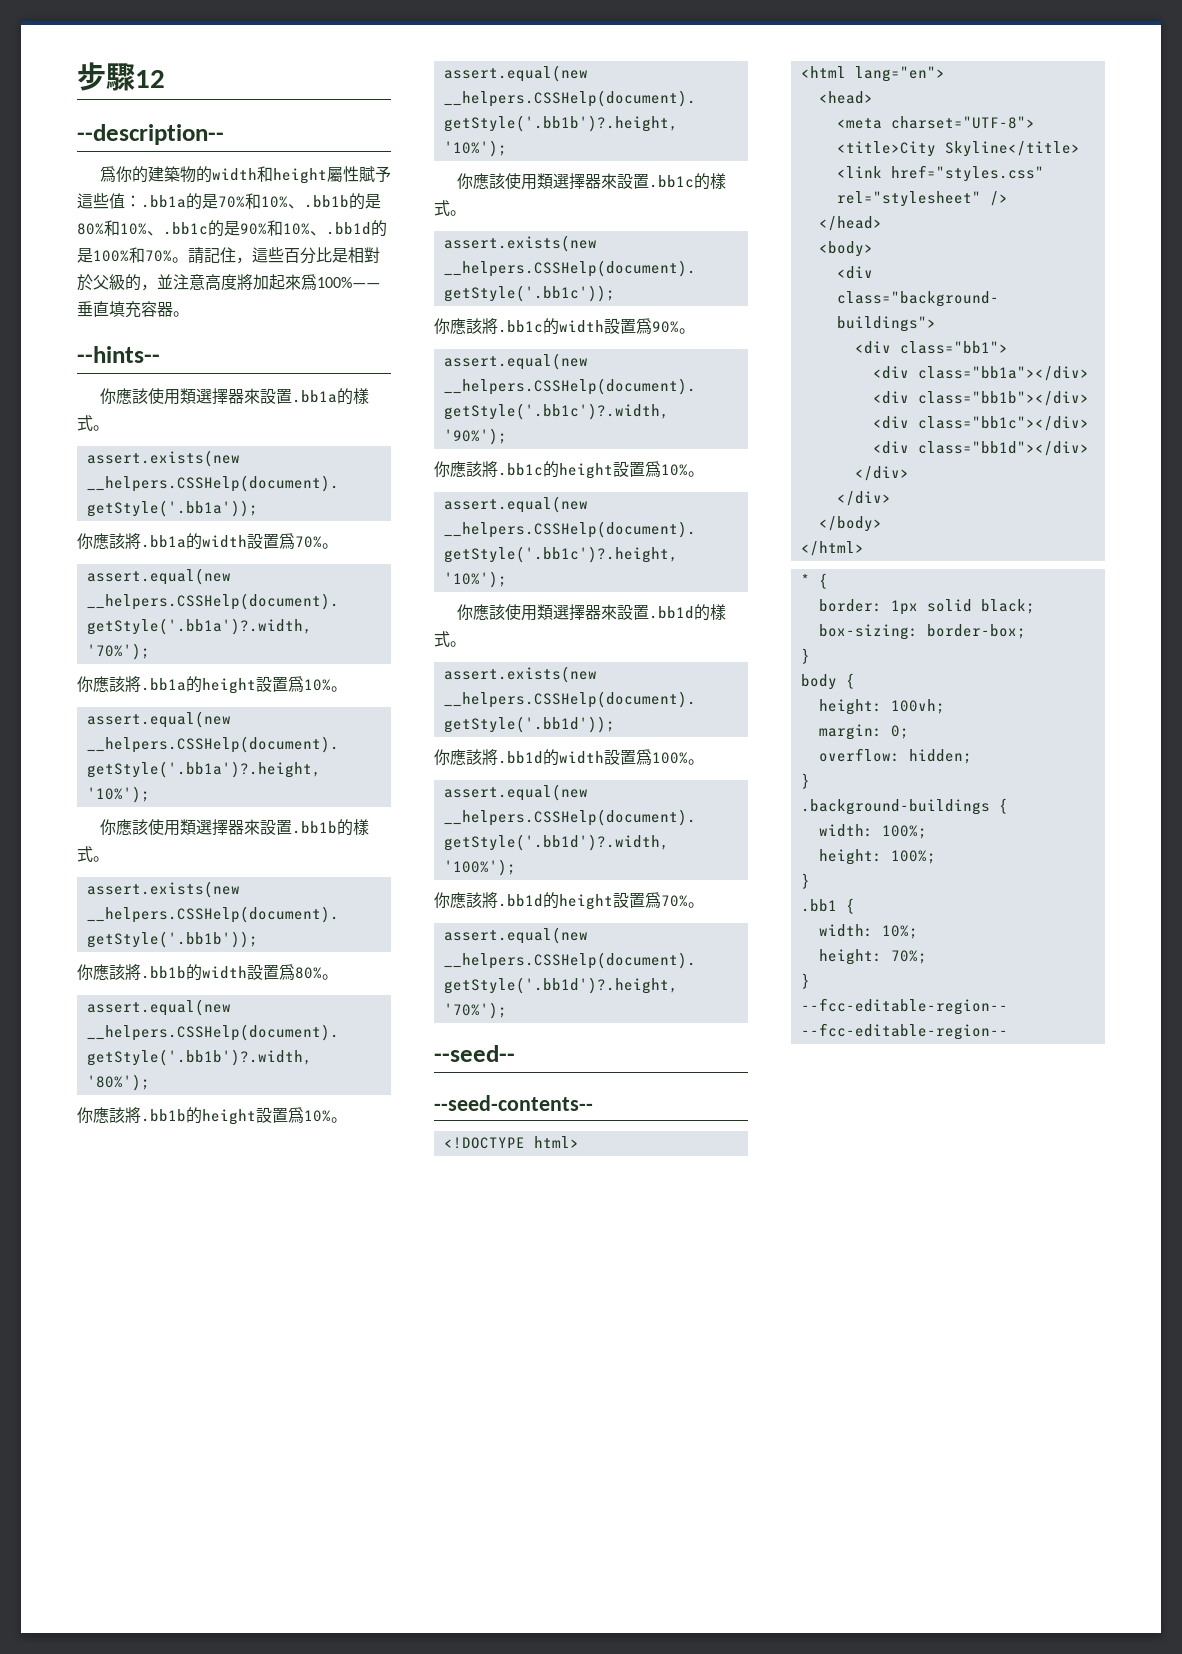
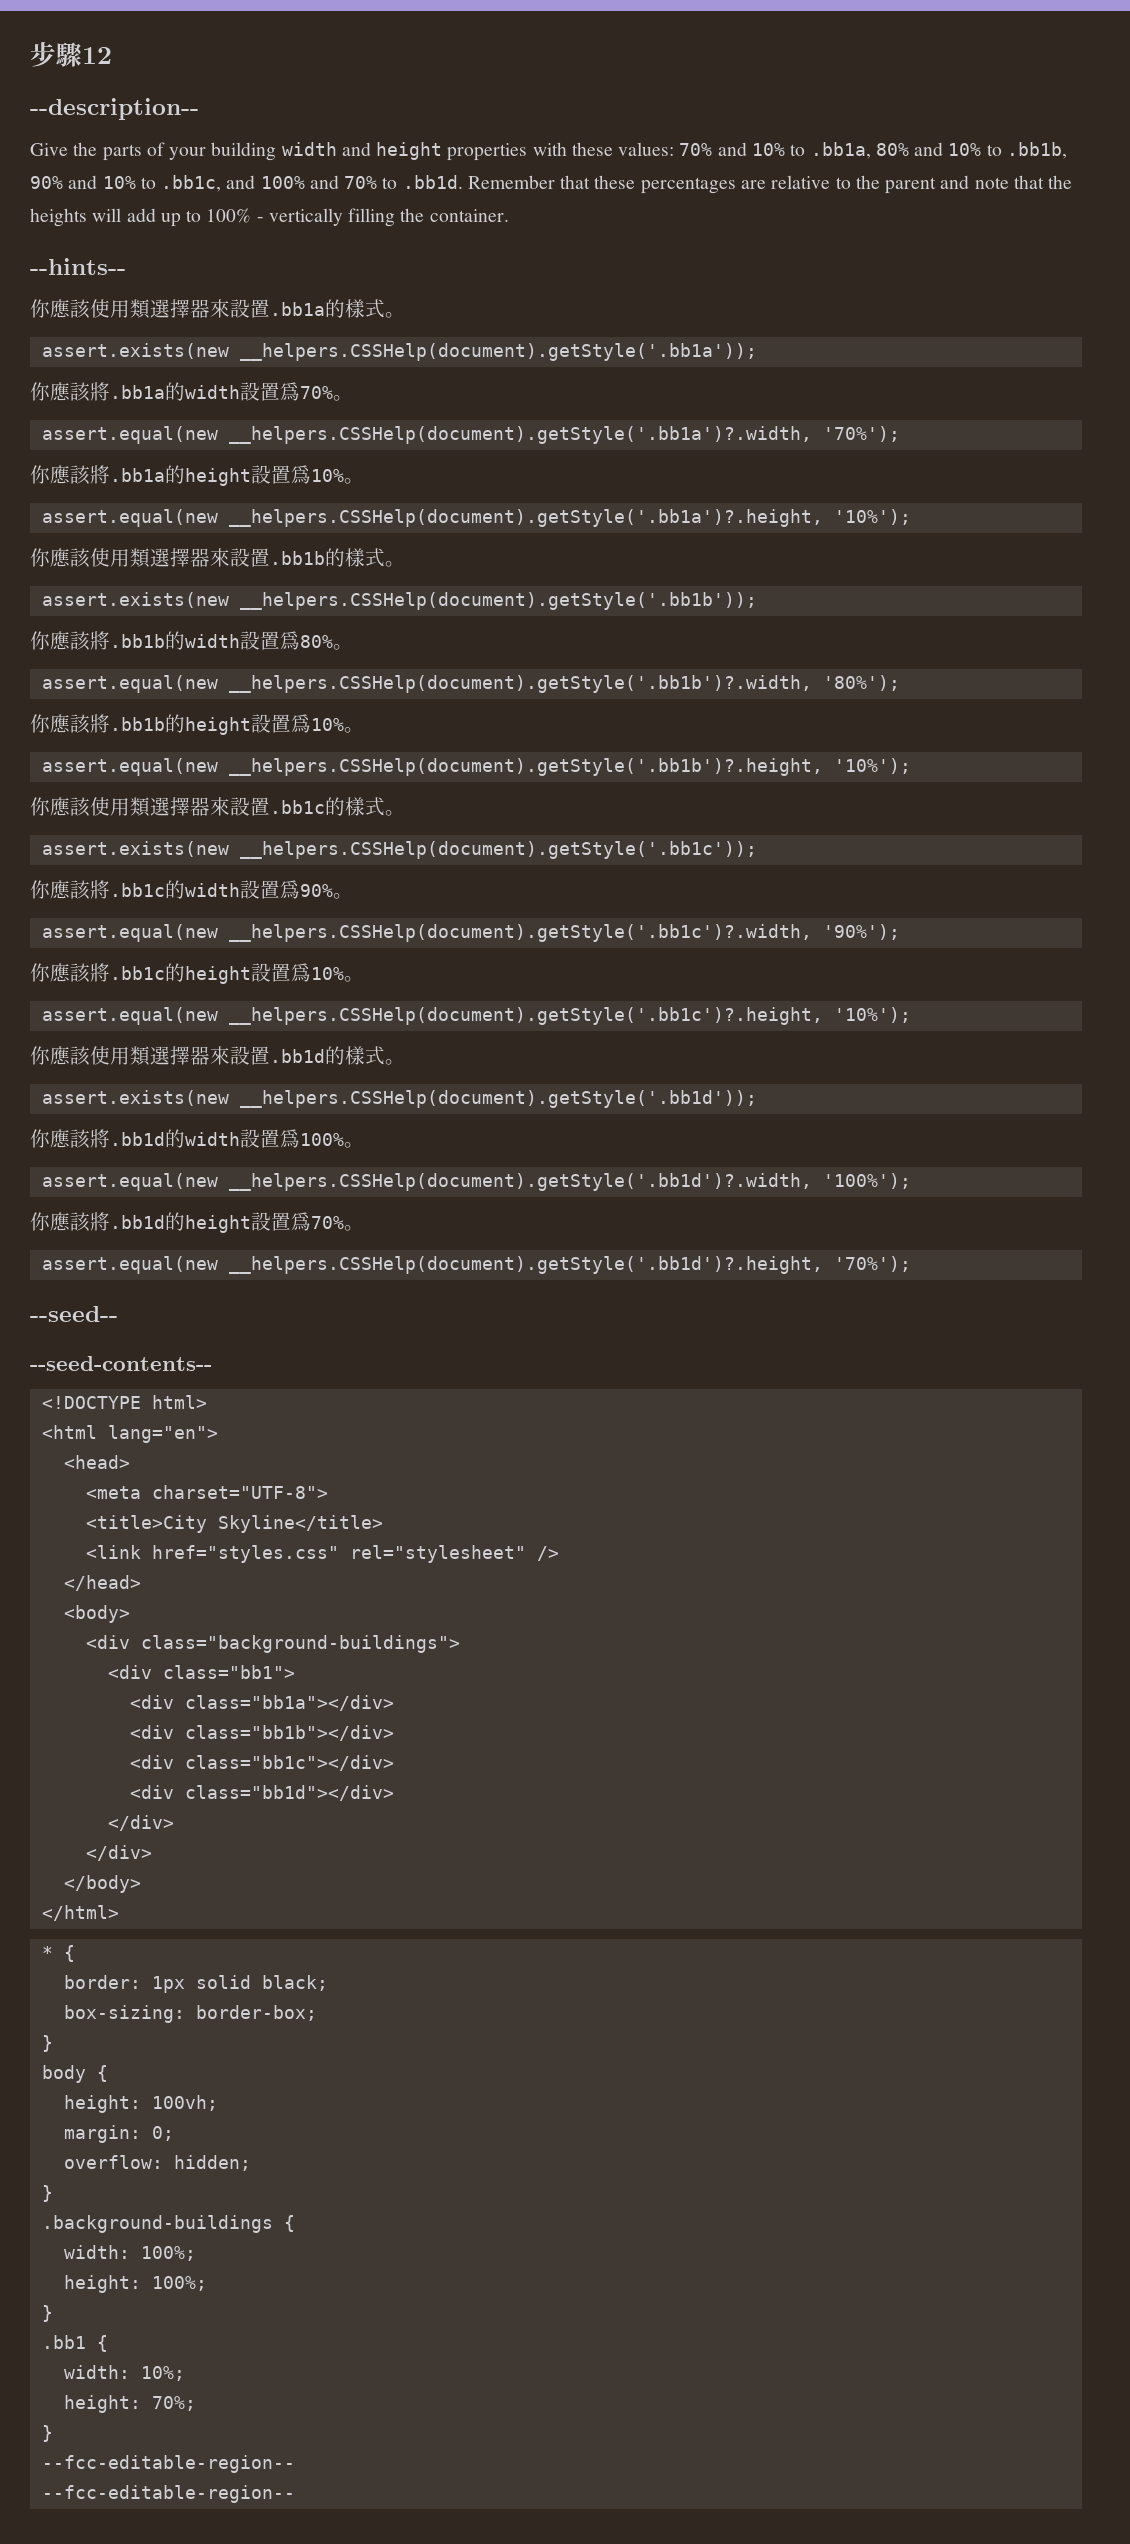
[99,166,391,184] [77,193,381,210] [77,220,387,237] [77,247,380,264] [77,274,380,291] [77,301,189,318] 爲你的建築物的width和height屬性賦予這些值：.bb1a的是70%和10%、.bb1b的是80%和10%、.bb1c的是90%和10%、.bb1d的是100%和70%。請記住，這些百分比是相對於父級的，並注意高度將加起來爲100%——垂直填充容器。 -> [30,142,1067,161] [30,175,1073,194] [30,208,509,227] Give the parts of your building width and height properties with these values: 70% and 10% to .bb1a, 80% and 10% to .bb1b, 90% and 10% to .bb1c, and 100% and 70% to .bb1d. Remember that these percentages are relative to the parent and note that the heights will add up to 100% - vertically filling the container.

